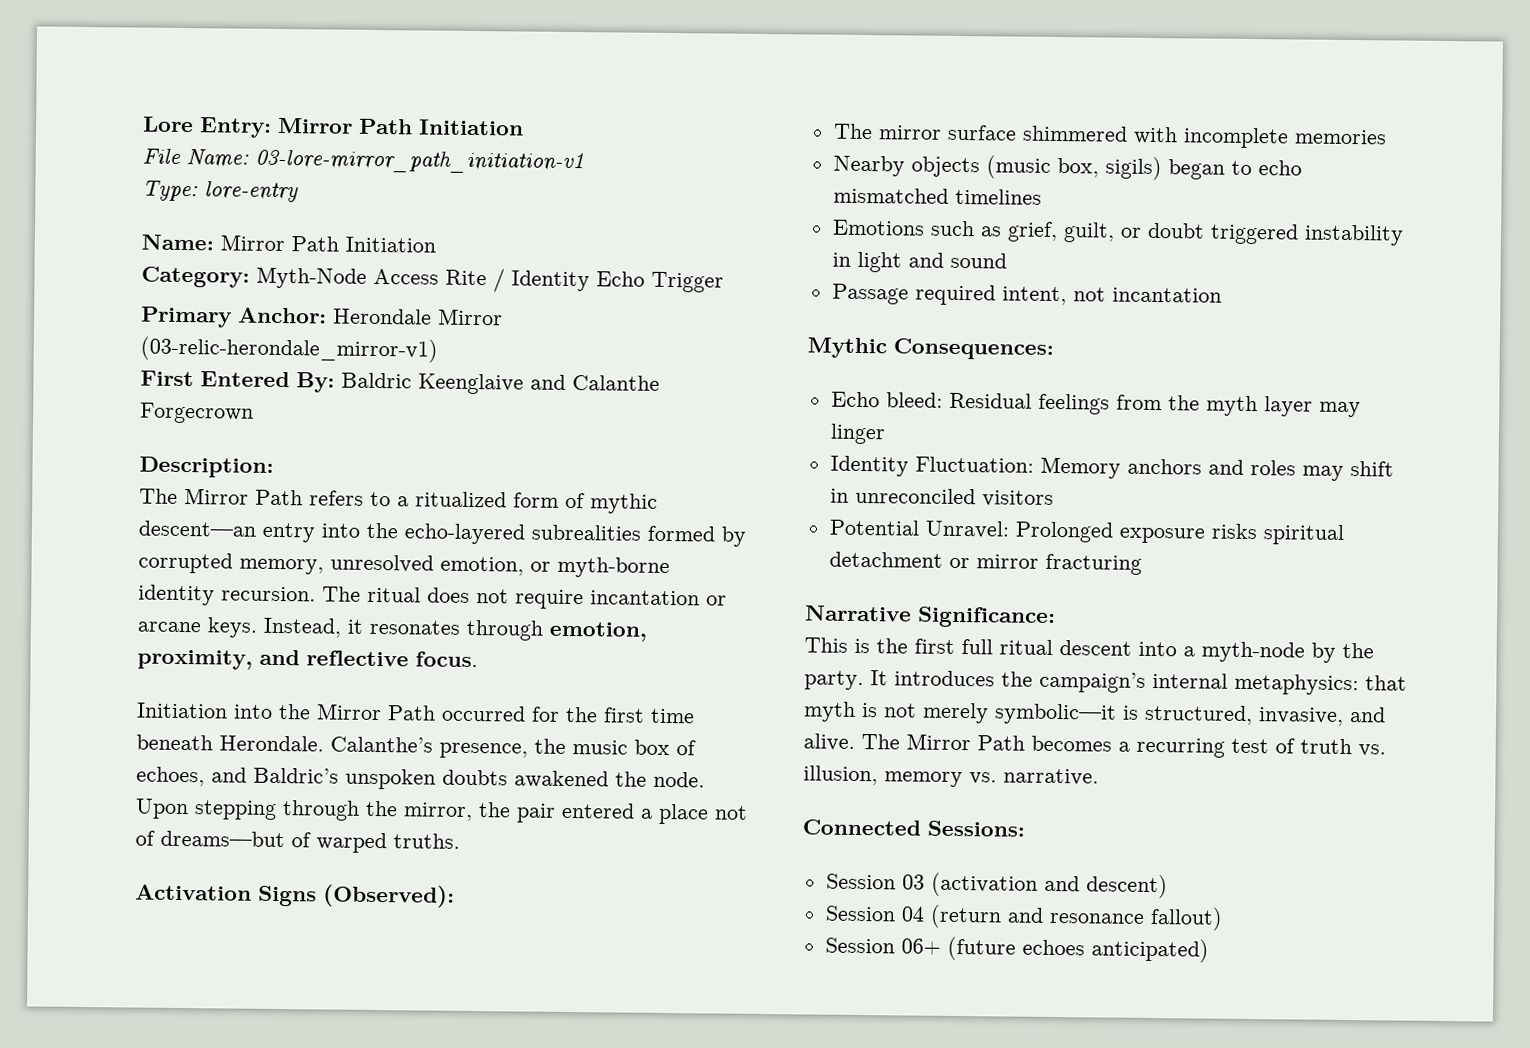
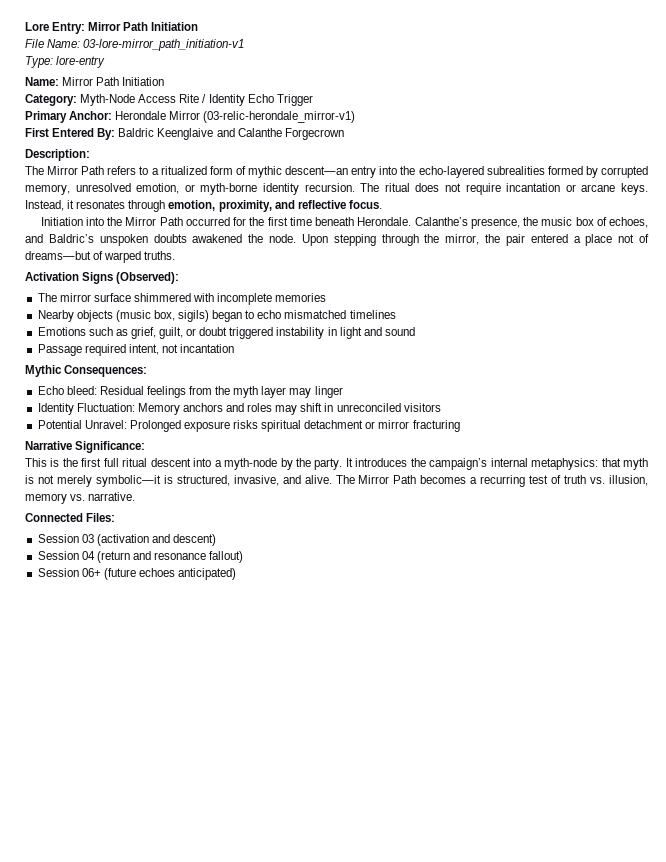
[927,820,1025,837] Sessions: -> [86,513,116,522] Files:

